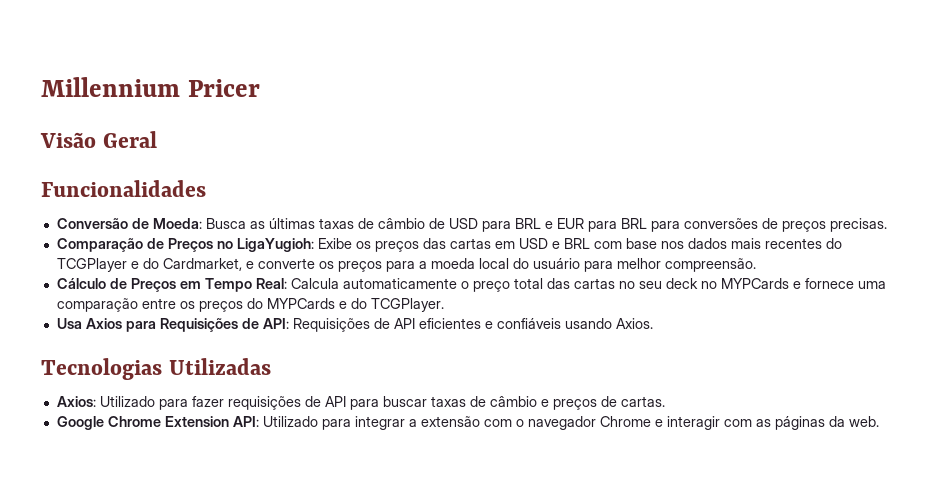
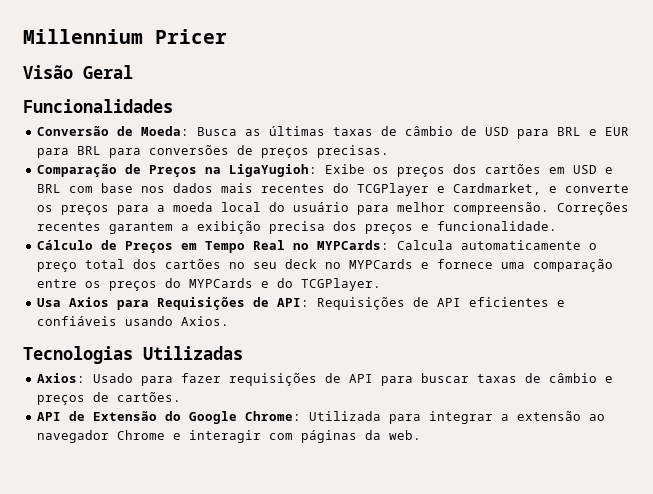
[216,241,233,249] no -> [204,167,221,174] na
[422,238,491,249] das cartas -> [452,164,541,174] dos cartões
[142,258,159,269] do -> (445, 189) none
(756, 265) none -> [556,202,629,215] [36,221,557,234] Correções recentes garantem a exibição precisa dos preços e funcionalidade.
[255,278,287,289] Real: -> [252,240,389,250] Real no MYPCards:
[546,278,615,289] das cartas -> [132,259,221,269] dos cartões
[99,396,155,407] Utilizado -> [92,373,133,383] Usado
[620,396,665,407] [56,416,318,430] cartas. // Google Chrome Extension API: Utilizado -> [116,392,181,402] [36,410,381,424] cartões. // API de Extensão do Google Chrome: Utilizada
[483,419,524,427] com o -> [588,414,605,421] ao
[755,419,771,427] as -> (293, 436) none

